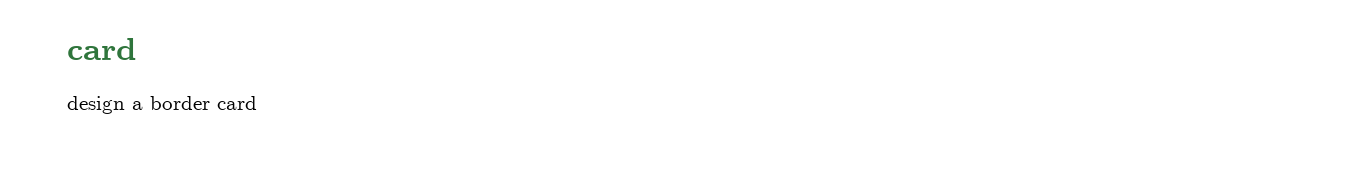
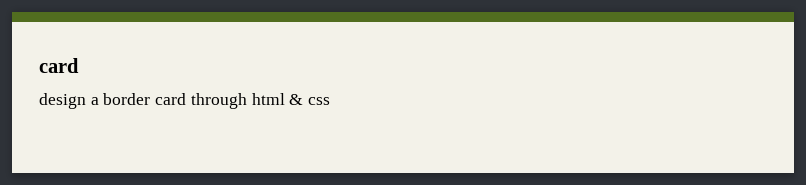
(257, 103) none -> [190,93,331,109] through html & css

